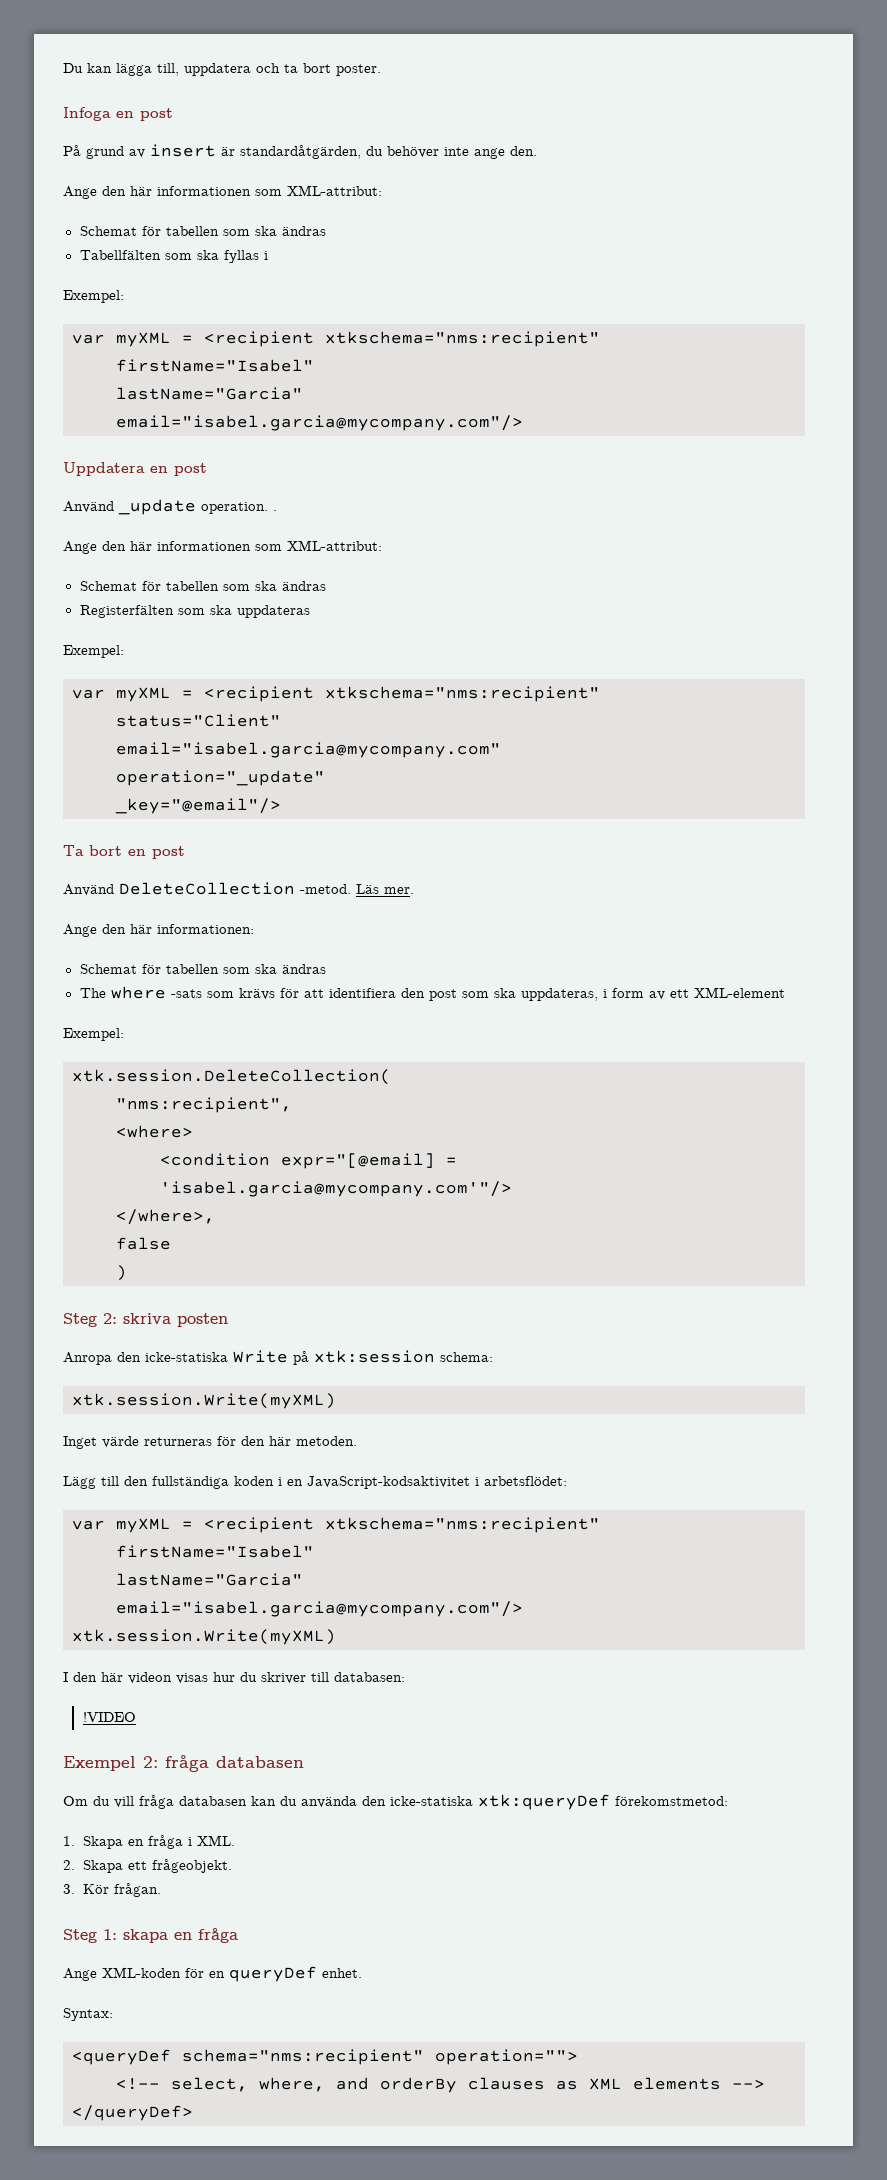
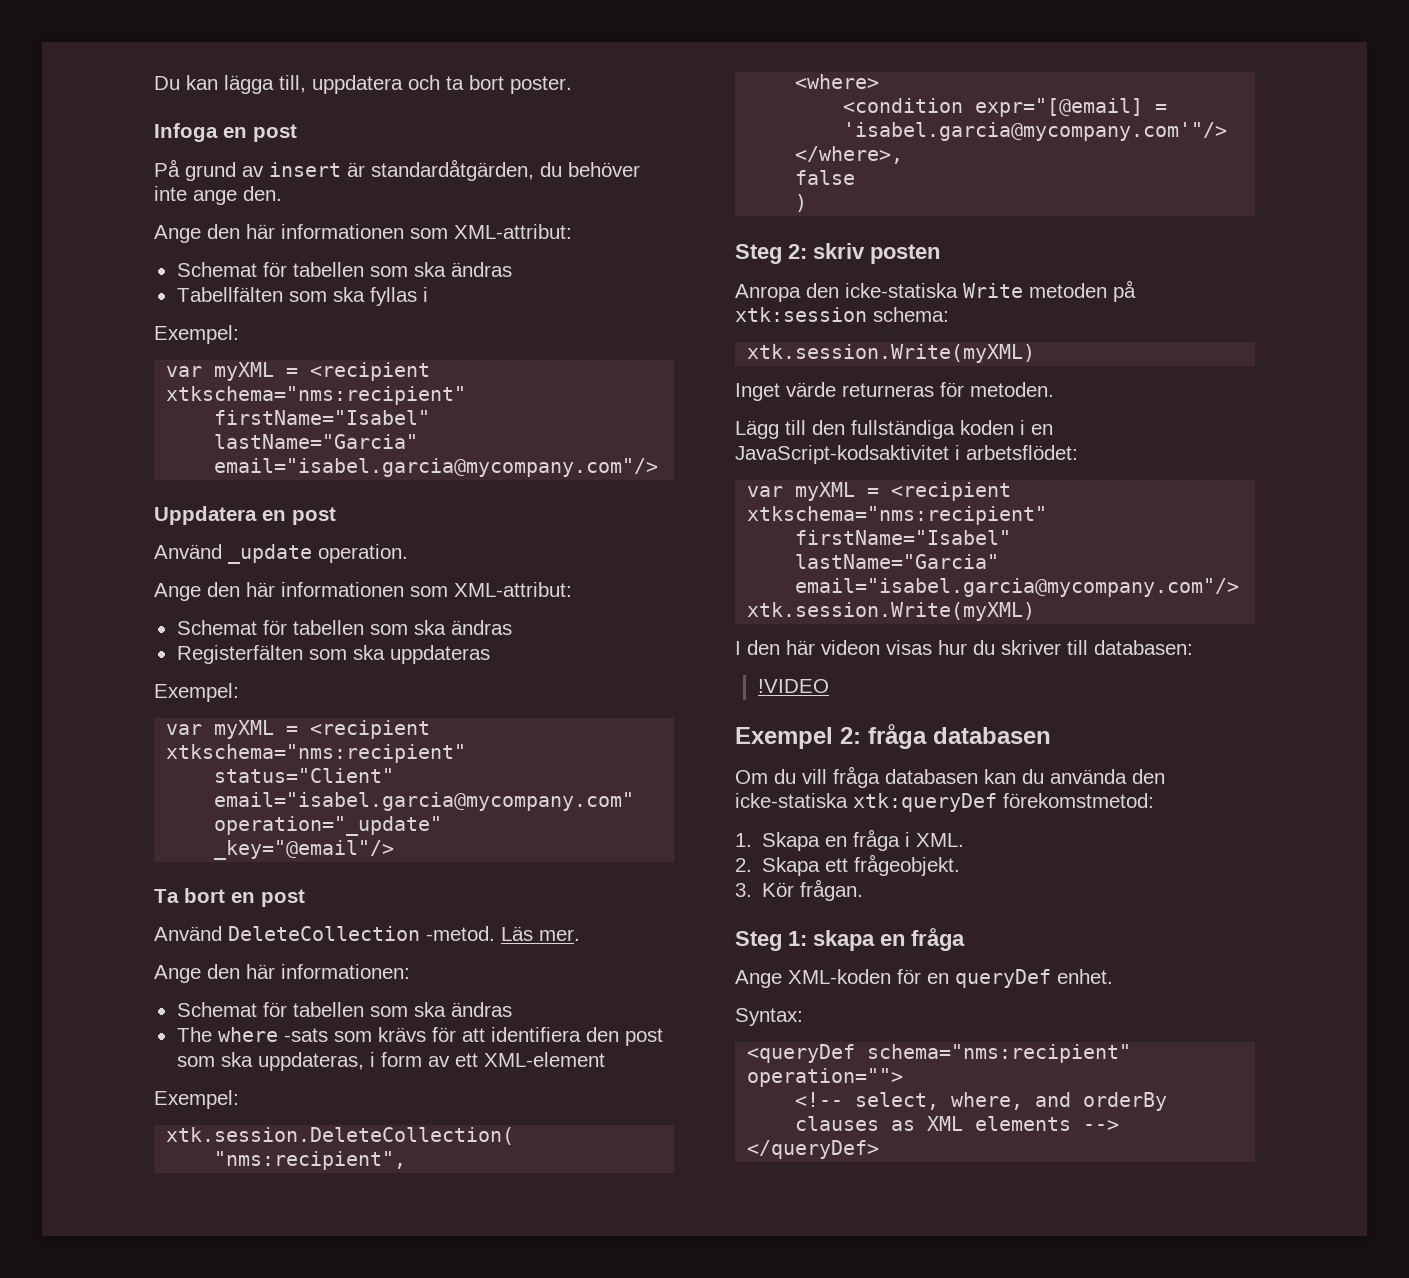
[273,510,277,511] . -> (408, 553) none
[123,1313,171,1324] skriva -> [813,243,865,259] skriv
(288, 1356) none -> [1029,283,1107,298] metoden
[241,1436,291,1446] den här -> (964, 389) none

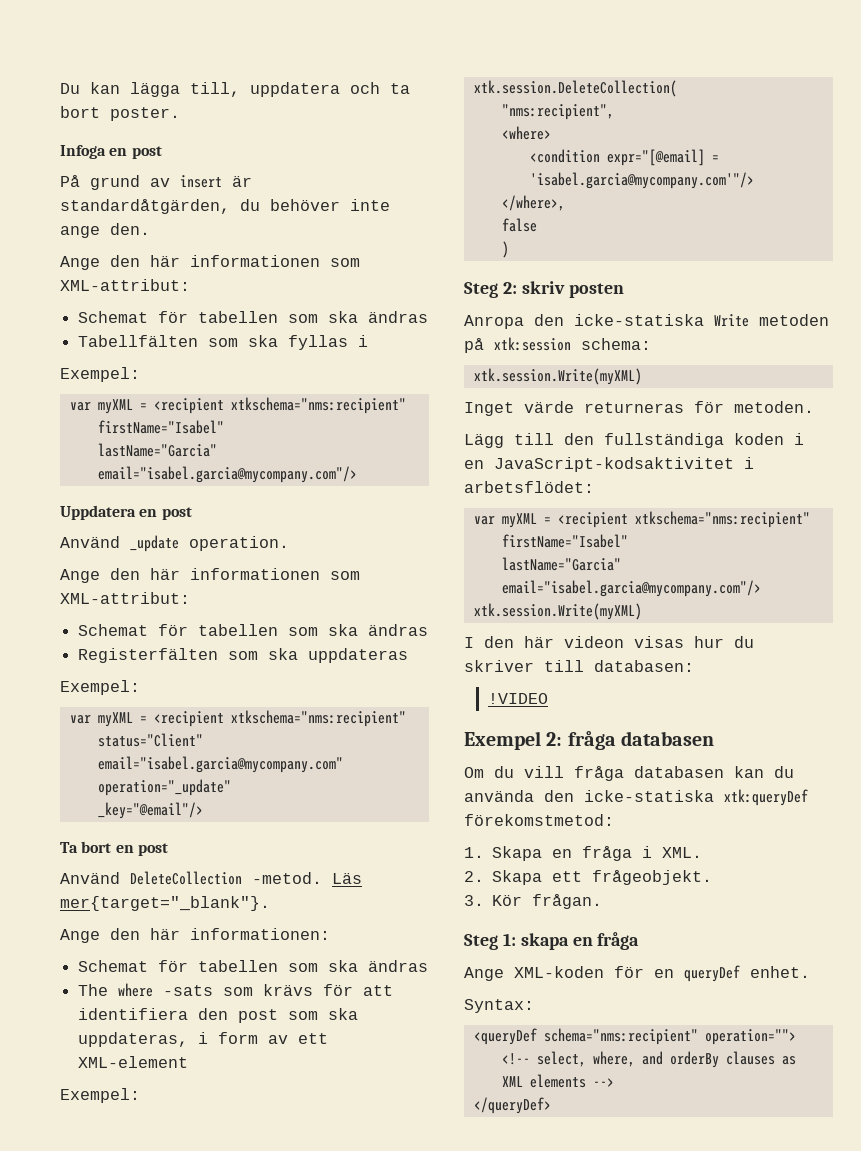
[539,929,580,941] mer. -> [60,896,270,911] mer{target="_blank"}.

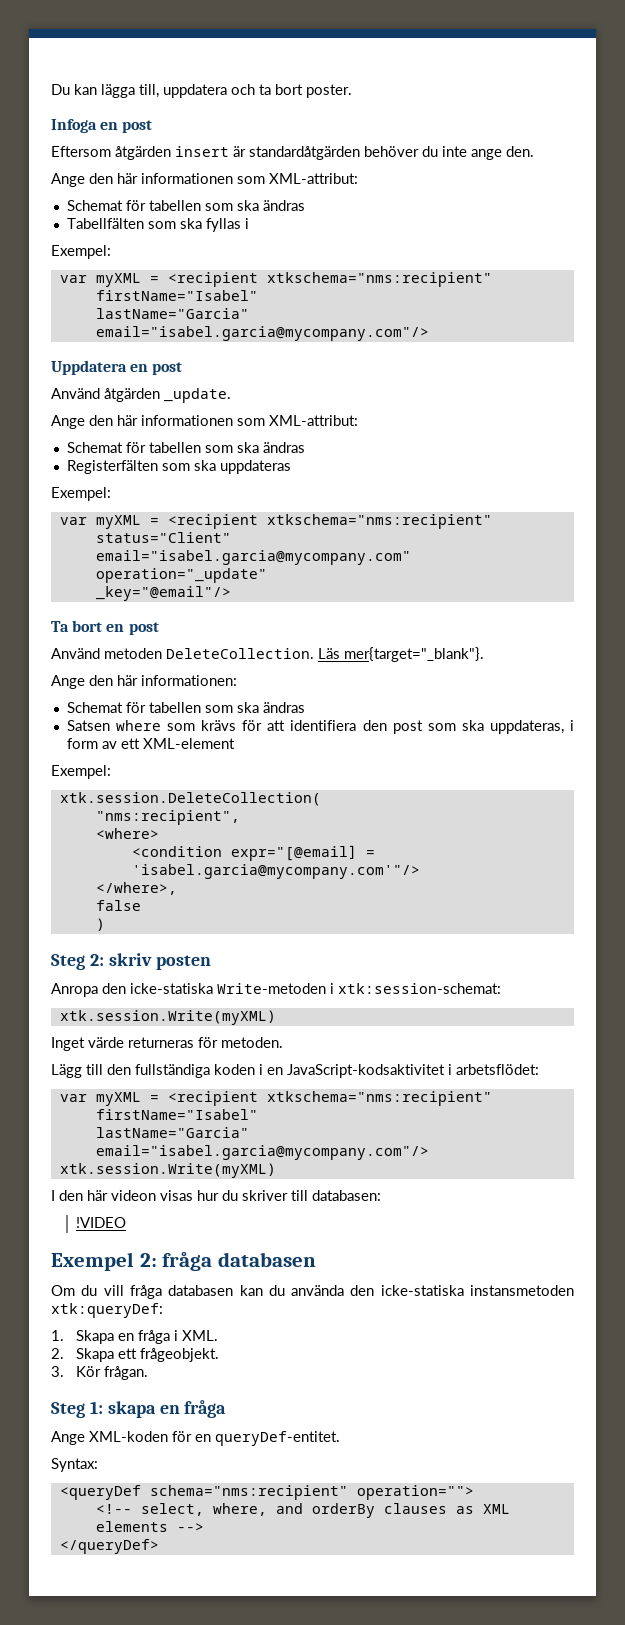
[60,175,252,190] [60,199,340,214] På grund av insert är standardåtgärden, du behöver -> [51,146,438,160] Eftersom åtgärden insert är standardåtgärden behöver du
[130,535,289,552] _update operation. -> [104,388,231,403] åtgärden _update.
[130,871,322,885] DeleteCollection -metod. -> [104,648,314,659] metoden DeleteCollection.
[78,983,214,997] The where -sats -> [66,720,162,731] Satsen where
[714,314,829,327] [464,337,651,353] Write metoden på xtk:session schema: -> [217,983,501,994] Write-metoden i xtk:session-schemat:
[724,789,808,806] [464,814,614,826] xtk:queryDef förekomstmetod: -> [470,1285,574,1296] [51,1303,163,1318] instansmetoden xtk:queryDef:
[684,965,810,982] queryDef enhet. -> [215,1431,340,1446] queryDef-entitet.

